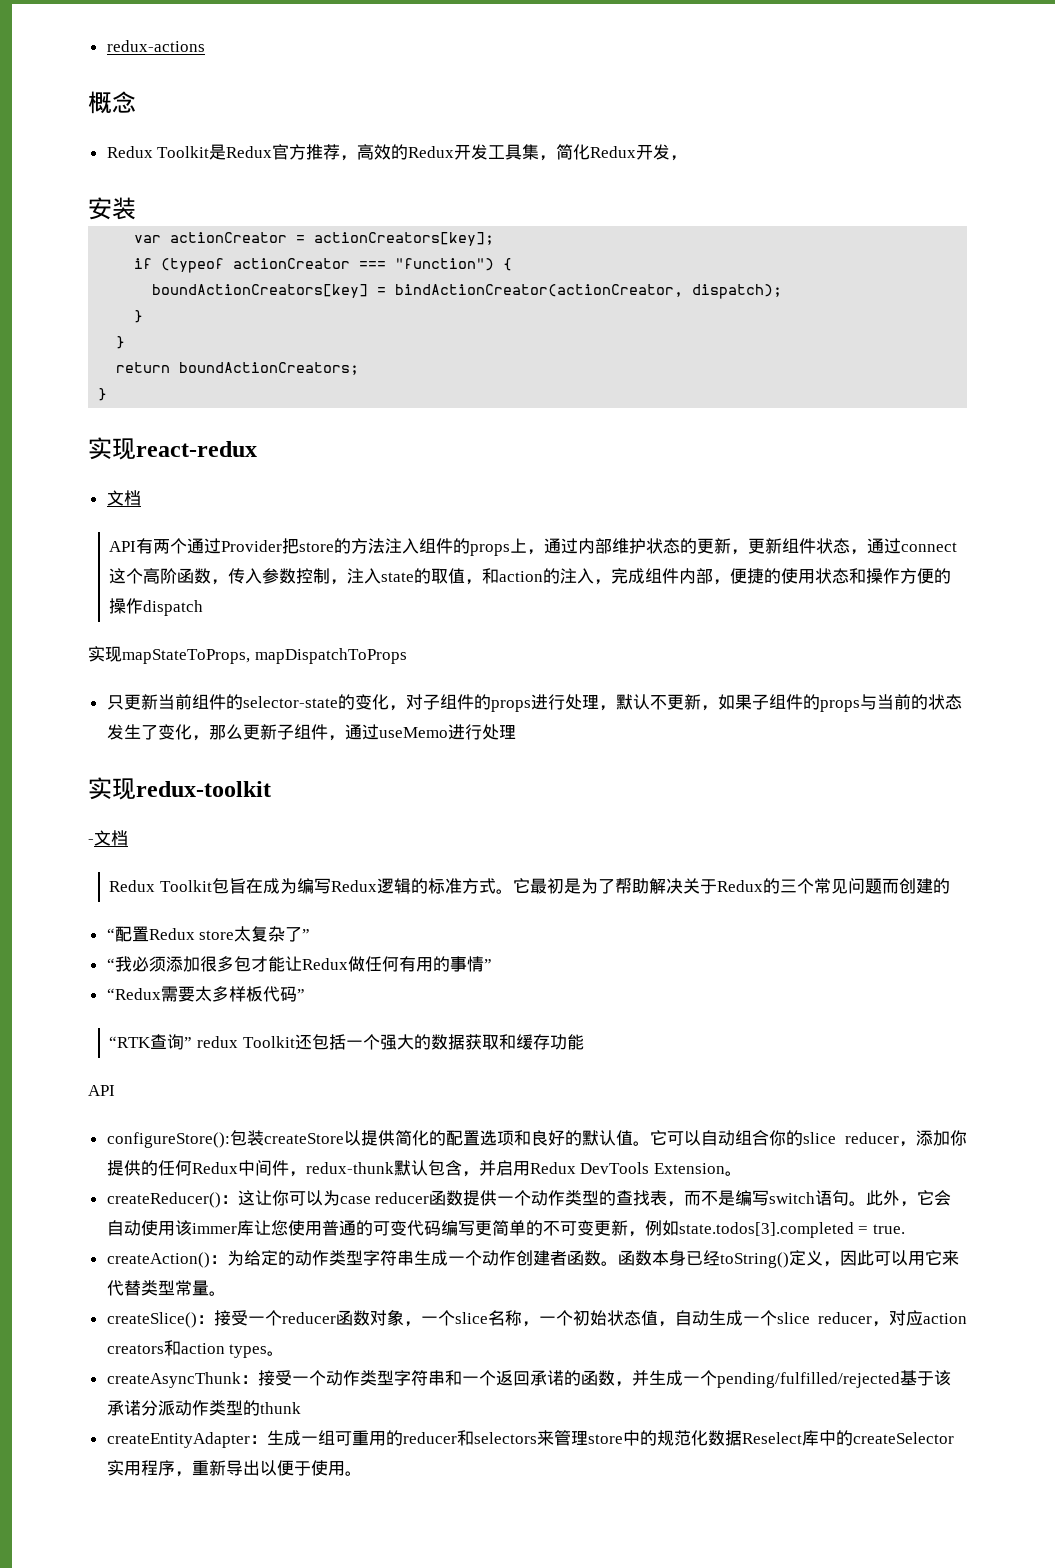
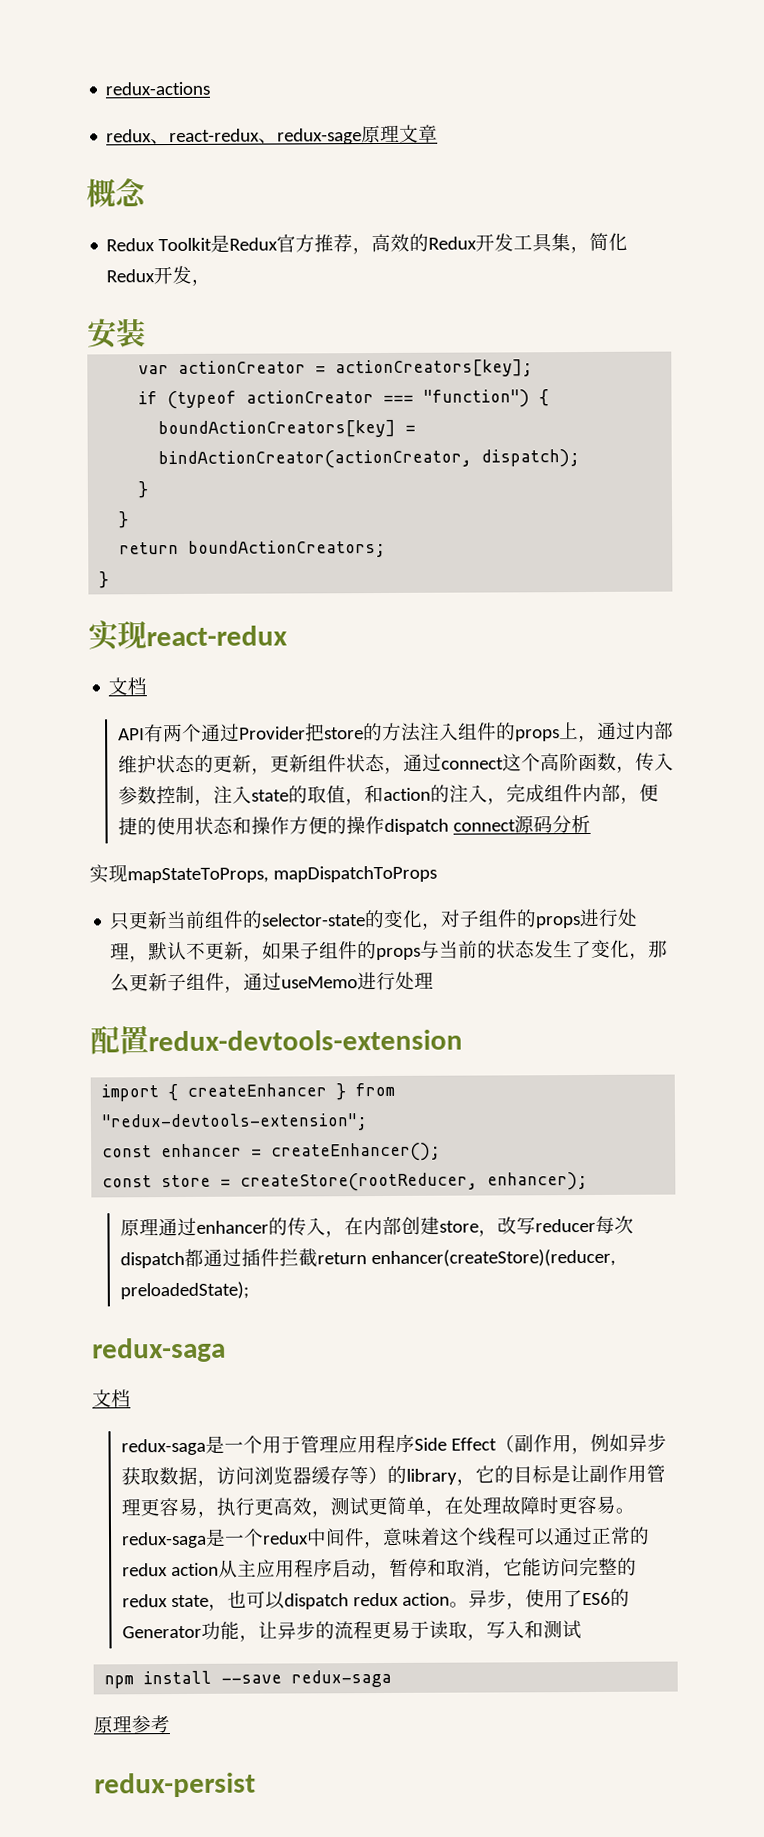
(205, 46) none -> [106,124,439,145] // redux、react-redux、redux-sage原理文章
(204, 608) none -> [452,814,591,834] connect源码分析
[88,777,271,800] [88,830,128,846] [109,878,950,894] [106,926,311,942] [106,956,492,972] [106,986,305,1002] [109,1034,584,1050] [88,1085,115,1096] [106,1130,967,1148] [106,1160,742,1177] [106,1190,952,1208] [106,1220,905,1238] [106,1250,959,1268] [106,1280,226,1296] [106,1309,967,1328] [106,1340,285,1358] [106,1370,951,1388] [106,1400,301,1416] [106,1430,954,1448] [106,1460,362,1477] 实现redux-toolkit // -文档 // Redux Toolkit包旨在成为编写Redux逻辑的标准方式。它最初是为了帮助解决关于Redux的三个常见问题而创建的 // “配置Redux store太复杂了” // “我必须添加很多包才能让Redux做任何有用的事情” // “Redux需要太多样板代码” // “RTK查询” redux Toolkit还包括一个强大的数据获取和缓存功能 // API // configureStore():包装createStore以提供简化的配置选项和良好的默认值。它可以自动组合你的slice reducer，添加你提供的任何Redux中间件，redux-thunk默认包含，并启用Redux DevTools Extension。 // createReducer()：这让你可以为case reducer函数提供一个动作类型的查找表，而不是编写switch语句。此外，它会自动使用该immer库让您使用普通的可变代码编写更简单的不可变更新，例如state.todos[3].completed = true. // createAction()：为给定的动作类型字符串生成一个动作创建者函数。函数本身已经toString()定义，因此可以用它来代替类型常量。 // createSlice()：接受一个reducer函数对象，一个slice名称，一个初始状态值，自动生成一个slice reducer，对应action creators和action types。 // createAsyncThunk：接受一个动作类型字符串和一个返回承诺的函数，并生成一个pending/fulfilled/rejected基于该承诺分派动作类型的thunk // createEntityAdapter：生成一组可重用的reducer和selectors来管理store中的规范化数据Reselect库中的createSelector实用程序，重新导出以便于使用。 -> [90,1025,463,1055] [101,1082,396,1102] [101,1113,369,1132] [102,1142,442,1162] [102,1171,589,1192] [119,1215,634,1238] [119,1248,616,1269] [119,1281,249,1300] [92,1337,226,1363] [92,1389,131,1408] [120,1433,667,1456] [120,1464,666,1487] [120,1495,635,1518] [120,1526,650,1549] [121,1556,637,1580] [121,1588,630,1611] [121,1620,582,1642] [104,1669,393,1689] [93,1715,170,1734] [94,1772,256,1798] 配置redux-devtools-extension // import { createEnhancer } from "redux-devtools-extension"; // const enhancer = createEnhancer(); // const store = createStore(rootReducer, enhancer); // 原理通过enhancer的传入，在内部创建store，改写reducer每次dispatch都通过插件拦截return enhancer(createStore)(reducer, preloadedState); // redux-saga // 文档 // redux-saga是一个用于管理应用程序Side Effect（副作用，例如异步获取数据，访问浏览器缓存等）的library，它的目标是让副作用管理更容易，执行更高效，测试更简单，在处理故障时更容易。redux-saga是一个redux中间件，意味着这个线程可以通过正常的redux action从主应用程序启动，暂停和取消，它能访问完整的redux state，也可以dispatch redux action。异步，使用了ES6的Generator功能，让异步的流程更易于读取，写入和测试 // npm install --save redux-saga // 原理参考 // redux-persist

